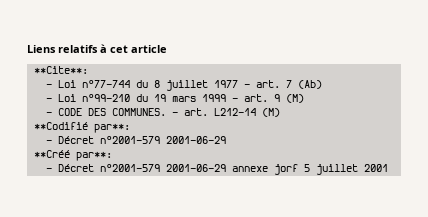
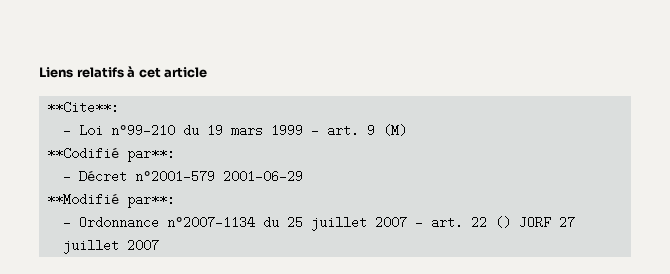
[45,80,322,91] // - Loi n°77-744 du 8 juillet 1977 - art. 7 (Ab) -> (119, 107) none
[45,108,280,117] // - CODE DES COMMUNES. - art. L212-14 (M) -> (407, 130) none
[33,150,112,161] [45,164,388,175] **Créé par**: // - Décret n°2001-579 2001-06-29 annexe jorf 5 juillet 2001 -> [46,193,175,208] [62,216,575,231] [62,239,159,254] **Modifié par**: // - Ordonnance n°2007-1134 du 25 juillet 2007 - art. 22 () JORF 27 juillet 2007

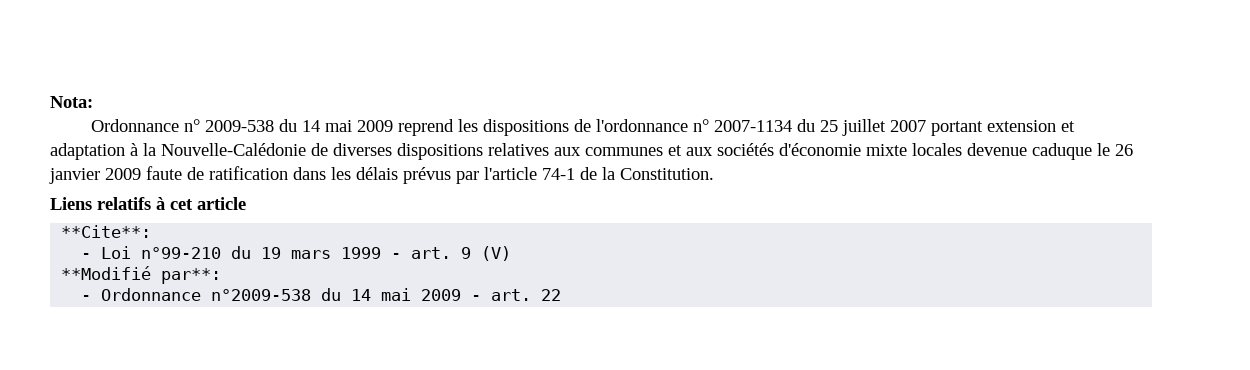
(39, 72) none -> [50,96,93,108] [91,119,1076,136] [50,143,1133,160] [49,166,714,184] Nota: // Ordonnance n° 2009-538 du 14 mai 2009 reprend les dispositions de l'ordonnance n° 2007-1134 du 25 juillet 2007 portant extension et adaptation à la Nouvelle-Calédonie de diverses dispositions relatives aux communes et aux sociétés d'économie mixte locales devenue caduque le 26 janvier 2009 faute de ratification dans les délais prévus par l'article 74-1 de la Constitution. //
[382,124,407,137] [46,147,175,162] [62,170,303,183] [46,193,175,208] [62,216,575,231] [62,239,159,254] (M) // **Codifié par**: // - Décret n°2001-579 2001-06-29 // **Modifié par**: // - Ordonnance n°2007-1134 du 25 juillet 2007 - art. 22 () JORF 27 juillet 2007 -> [481,246,512,261] [61,266,222,284] [81,288,562,301] (V) // **Modifié par**: // - Ordonnance n°2009-538 du 14 mai 2009 - art. 22

